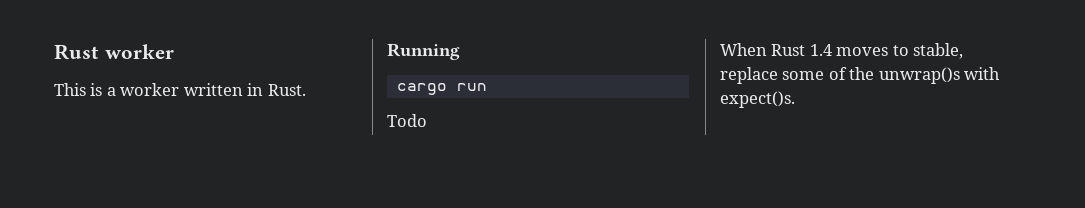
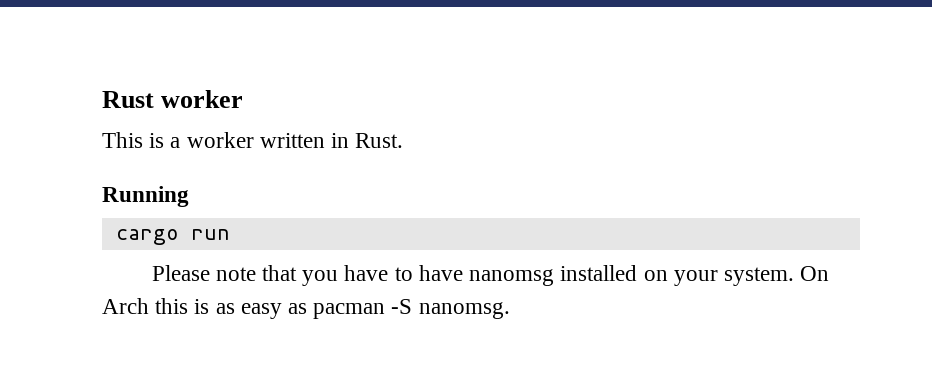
[387,114,427,127] [720,43,964,59] [720,67,1001,84] [720,91,795,108] Todo // When Rust 1.4 moves to stable, replace some of the unwrap()s with expect()s. -> [151,265,830,286] [102,298,510,319] Please note that you have to have nanomsg installed on your system. On Arch this is as easy as pacman -S nanomsg.

